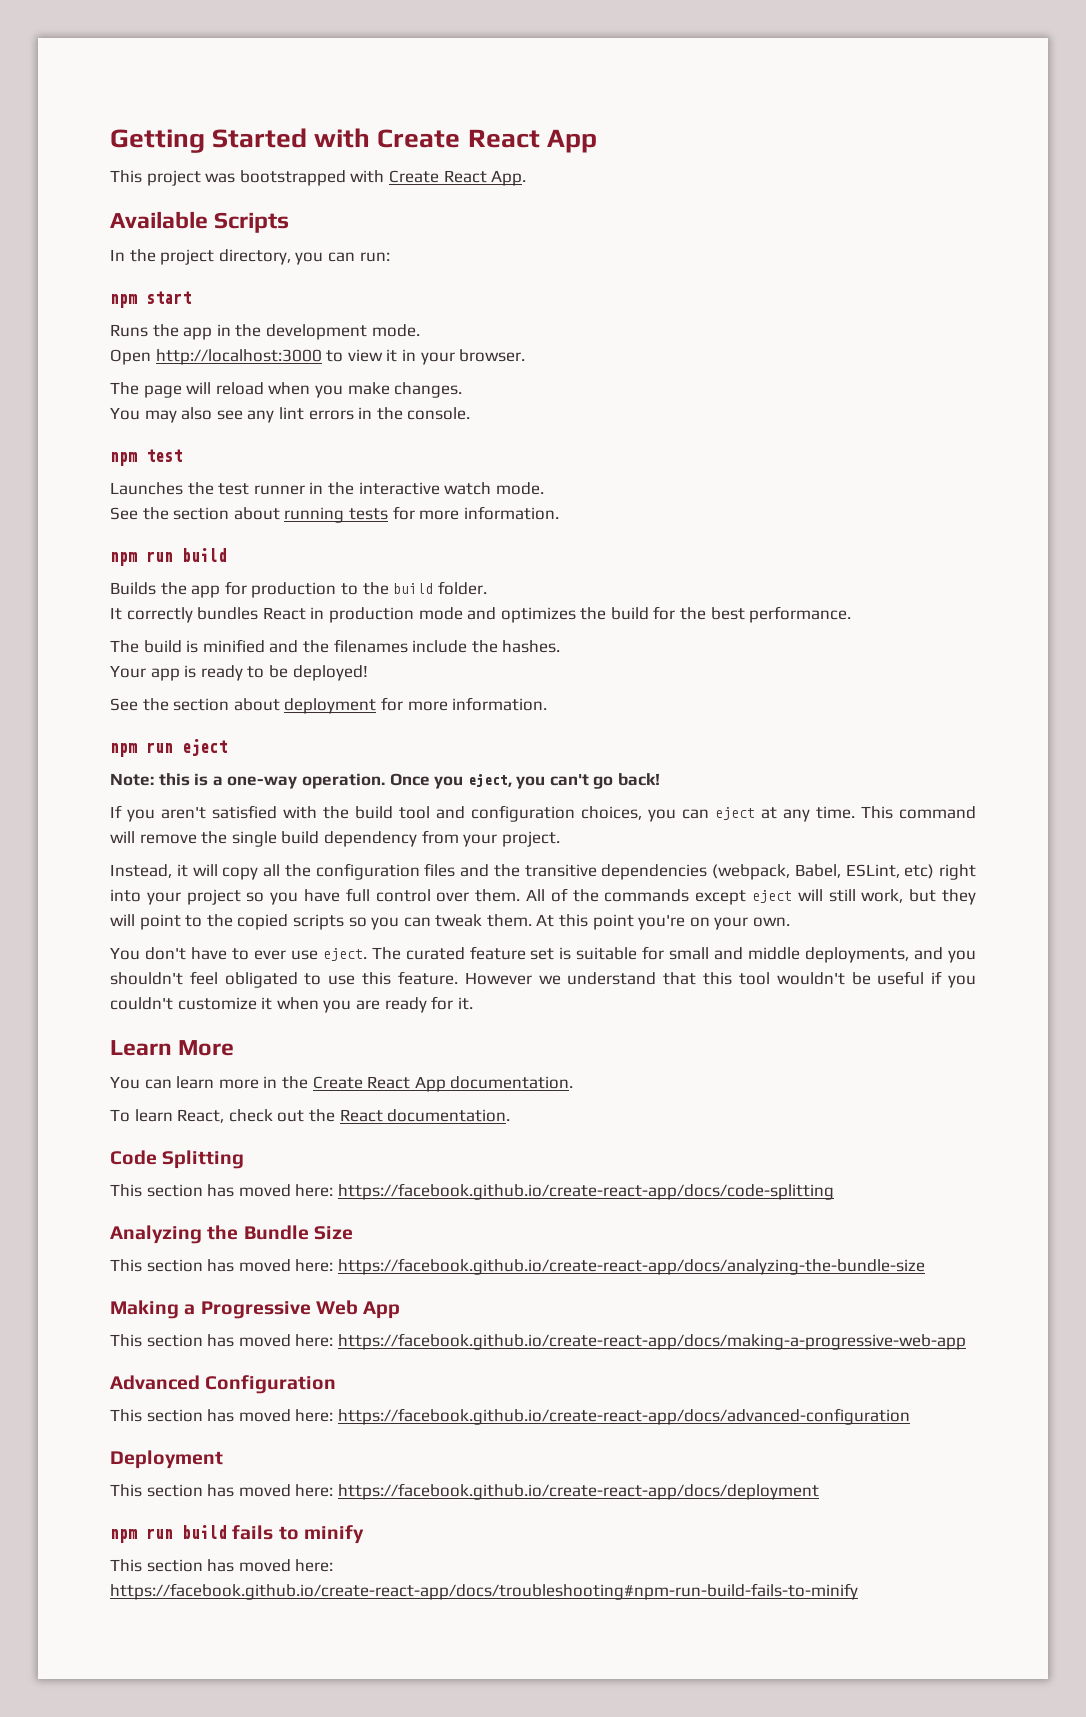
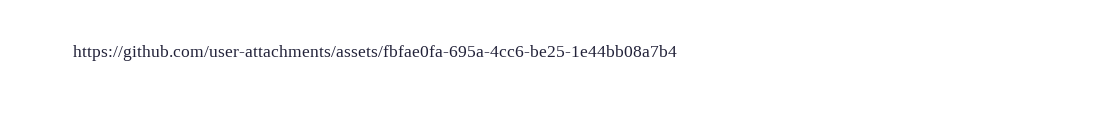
[110,128,597,153] [110,170,527,186] [110,211,290,233] [110,249,390,265] [110,291,191,308] [110,324,420,340] [110,349,526,365] [110,382,463,398] [110,407,471,423] [110,449,182,466] [110,482,544,495] [110,506,559,523] [110,548,227,566] [110,581,487,598] [110,606,852,623] [110,639,561,653] [110,665,368,681] [110,697,548,714] [110,739,227,757] [110,773,661,789] [110,805,976,822] [110,830,560,847] [110,863,976,880] [110,888,976,905] [110,914,791,930] [110,946,976,963] [110,971,977,988] [110,996,473,1013] [110,1040,235,1056] [110,1076,574,1092] [110,1109,511,1123] [110,1150,245,1169] [110,1183,834,1200] [110,1225,353,1244] [110,1258,925,1275] [110,1300,401,1319] [110,1333,966,1350] [110,1375,337,1394] [110,1408,910,1425] [110,1450,223,1469] [110,1483,819,1500] [110,1525,364,1544] [110,1559,334,1572] [110,1583,858,1600] Getting Started with Create React App // This project was bootstrapped with Create React App. // Available Scripts // In the project directory, you can run: // npm start // Runs the app in the development mode. // Open http://localhost:3000 to view it in your browser. // The page will reload when you make changes. // You may also see any lint errors in the console. // npm test // Launches the test runner in the interactive watch mode. // See the section about running tests for more information. // npm run build // Builds the app for production to the build folder. // It correctly bundles React in production mode and optimizes the build for the best performance. // The build is minified and the filenames include the hashes. // Your app is ready to be deployed! // See the section about deployment for more information. // npm run eject // Note: this is a one-way operation. Once you eject, you can't go back! // If you aren't satisfied with the build tool and configuration choices, you can eject at any time. This command will remove the single build dependency from your project. // Instead, it will copy all the configuration files and the transitive dependencies (webpack, Babel, ESLint, etc) right into your project so you have full control over them. All of the commands except eject will still work, but they will point to the copied scripts so you can tweak them. At this point you're on your own. // You don't have to ever use eject. The curated feature set is suitable for small and middle deployments, and you shouldn't feel obligated to use this feature. However we understand that this tool wouldn't be useful if you couldn't customize it when you are ready for it. // Learn More // You can learn more in the Create React App documentation. // To learn React, check out the React documentation. // Code Splitting // This section has moved here: https://facebook.github.io/create-react-app/docs/code-splitting // Analyzing the Bundle Size // This section has moved here: https://facebook.github.io/create-react-app/docs/analyzing-the-bundle-size // Making a Progressive Web App // This section has moved here: https://facebook.github.io/create-react-app/docs/making-a-progressive-web-app // Advanced Configuration // This section has moved here: https://facebook.github.io/create-react-app/docs/advanced-configuration // Deployment // This section has moved here: https://facebook.github.io/create-react-app/docs/deployment // npm run build fails to minify // This section has moved here: https://facebook.github.io/create-react-app/docs/troubleshooting#npm-run-build-fails-to-minify -> [73,45,677,61] https://github.com/user-attachments/assets/fbfae0fa-695a-4cc6-be25-1e44bb08a7b4

